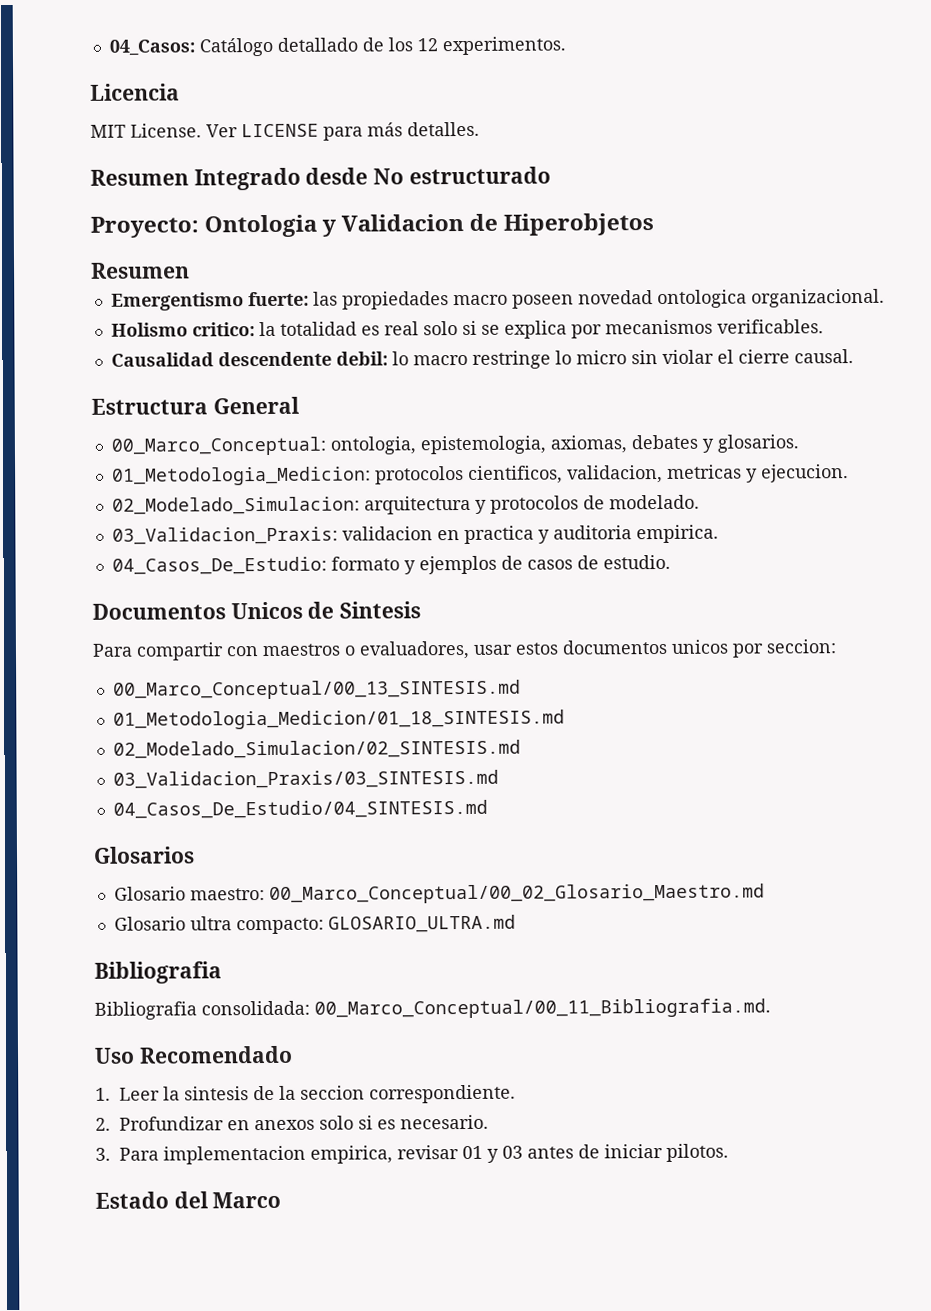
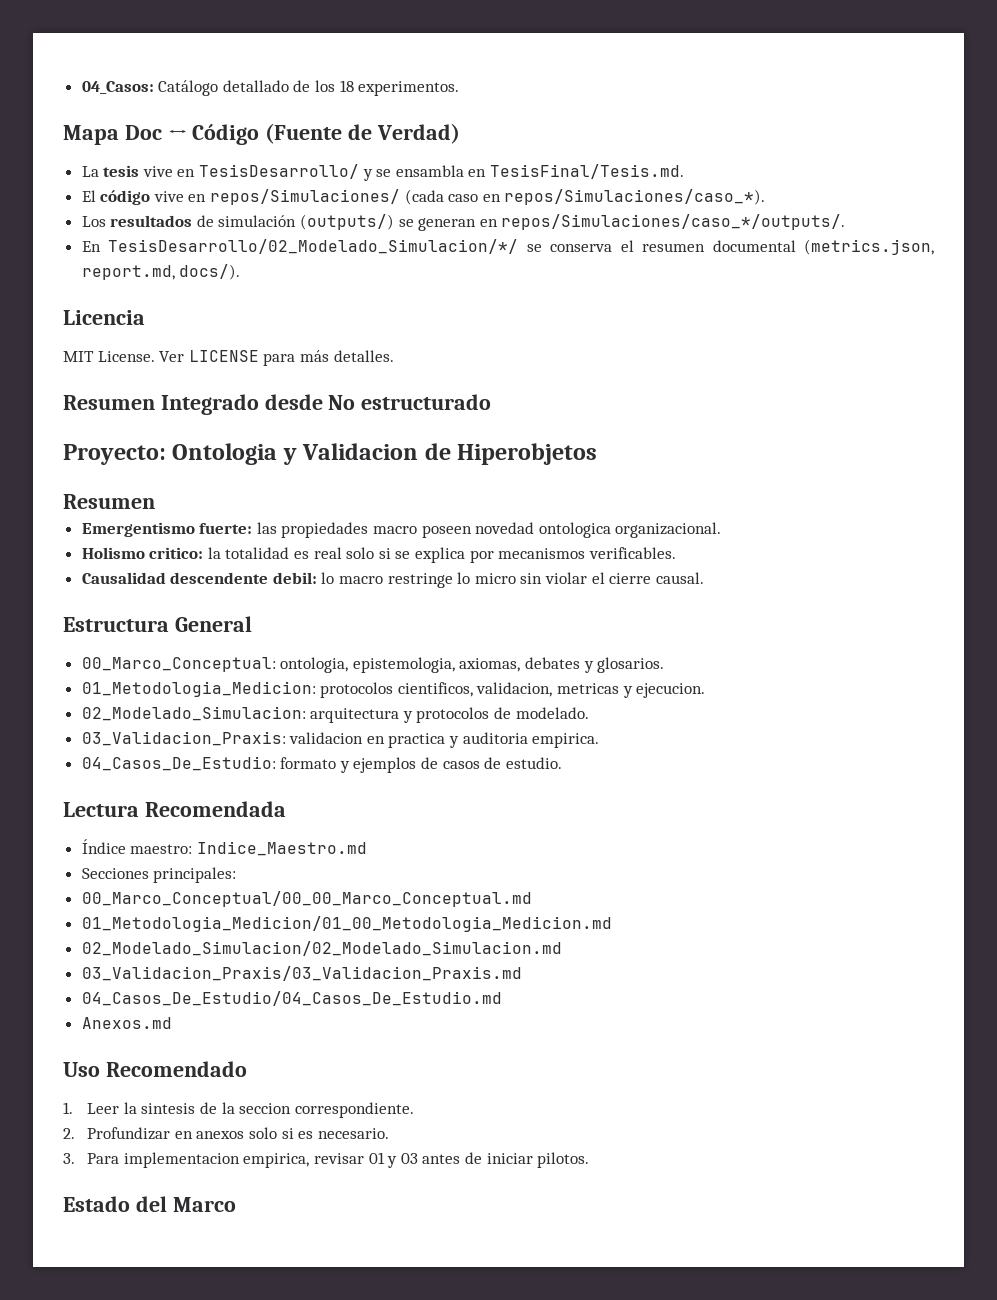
[416,38,438,52] 12 -> [339,80,354,92] 18
(566, 46) none -> [63,123,460,145] [81,164,685,181] [81,189,766,205] [81,214,846,231] [81,239,934,255] [81,264,241,280] // Mapa Doc ↔ Código (Fuente de Verdad) // La tesis vive en TesisDesarrollo/ y se ensambla en TesisFinal/Tesis.md. // El código vive en repos/Simulaciones/ (cada caso en repos/Simulaciones/caso_*). // Los resultados de simulación (outputs/) se generan en repos/Simulaciones/caso_*/outputs/. // En TesisDesarrollo/02_Modelado_Simulacion/*/ se conserva el resumen documental (metrics.json, report.md, docs/).
[92,601,422,620] [92,639,836,661] [112,679,521,700] [112,709,565,730] [112,739,521,759] [112,769,499,789] [112,799,488,819] [93,846,195,864] [113,883,765,905] [113,914,516,935] [94,961,222,984] [94,998,771,1020] Documentos Unicos de Sintesis // Para compartir con maestros o evaluadores, usar estos documentos unicos por seccion: // 00_Marco_Conceptual/00_13_SINTESIS.md // 01_Metodologia_Medicion/01_18_SINTESIS.md // 02_Modelado_Simulacion/02_SINTESIS.md // 03_Validacion_Praxis/03_SINTESIS.md // 04_Casos_De_Estudio/04_SINTESIS.md // Glosarios // Glosario maestro: 00_Marco_Conceptual/00_02_Glosario_Maestro.md // Glosario ultra compacto: GLOSARIO_ULTRA.md // Bibliografia // Bibliografia consolidada: 00_Marco_Conceptual/00_11_Bibliografia.md. -> [63,801,286,817] [81,839,367,856] [81,867,237,883] [81,891,532,907] [81,916,612,932] [81,941,562,956] [81,966,522,981] [81,991,502,1006] [81,1017,172,1029] Lectura Recomendada // Índice maestro: Indice_Maestro.md // Secciones principales: // 00_Marco_Conceptual/00_00_Marco_Conceptual.md // 01_Metodologia_Medicion/01_00_Metodologia_Medicion.md // 02_Modelado_Simulacion/02_Modelado_Simulacion.md // 03_Validacion_Praxis/03_Validacion_Praxis.md // 04_Casos_De_Estudio/04_Casos_De_Estudio.md // Anexos.md

